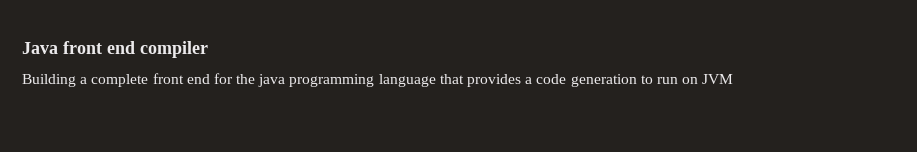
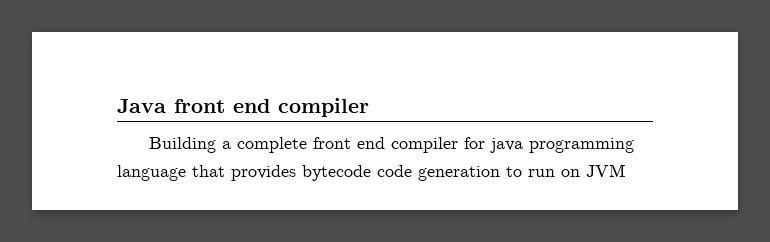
[213,73,256,84] for the -> [391,137,486,153] compiler for
[525,77,533,84] a -> [302,165,371,181] bytecode

